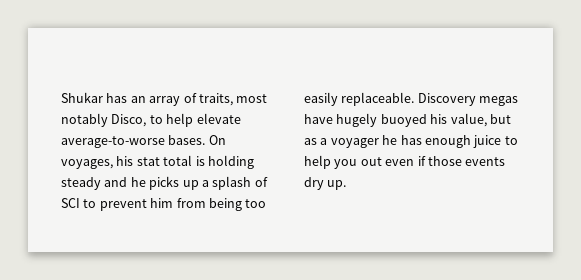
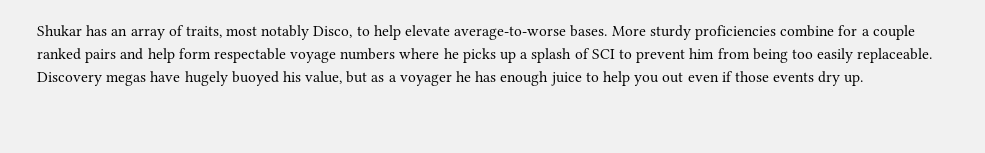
[208,135,226,145] [61,155,254,169] [61,177,128,190] On voyages, his stat total is holding steady and -> [611,25,915,40] [37,48,440,63] More sturdy proficiencies combine for a couple ranked pairs and help form respectable voyage numbers where

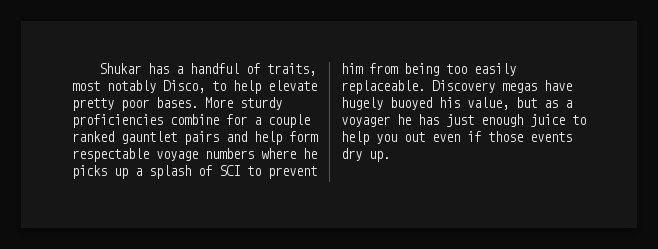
[111,28,165,40] an array -> [175,63,239,74] a handful
[454,26,567,40] average-to-worse -> [72,98,149,111] pretty poor
(81, 54) none -> [121,131,177,144] gauntlet
(497, 76) none -> [446,114,474,127] just

